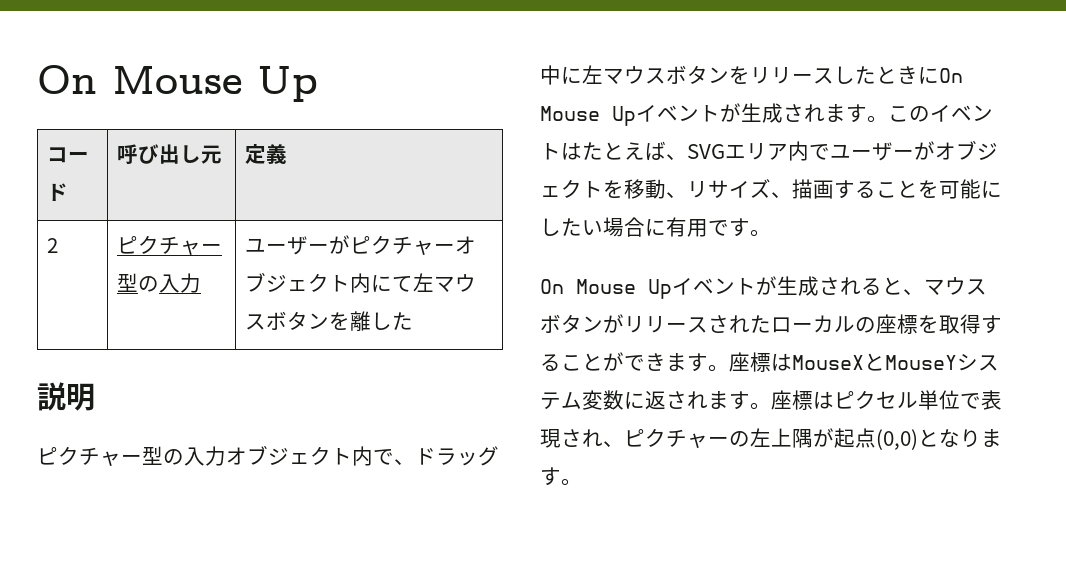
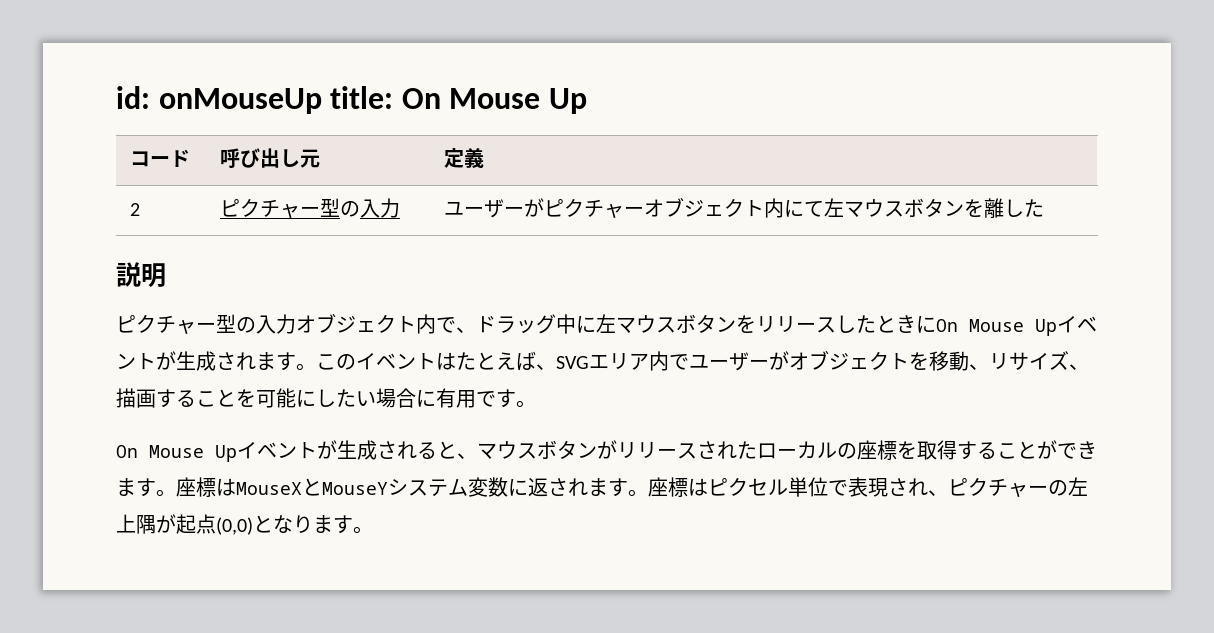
(37, 79) none -> [116,86,394,114] id: onMouseUp title:

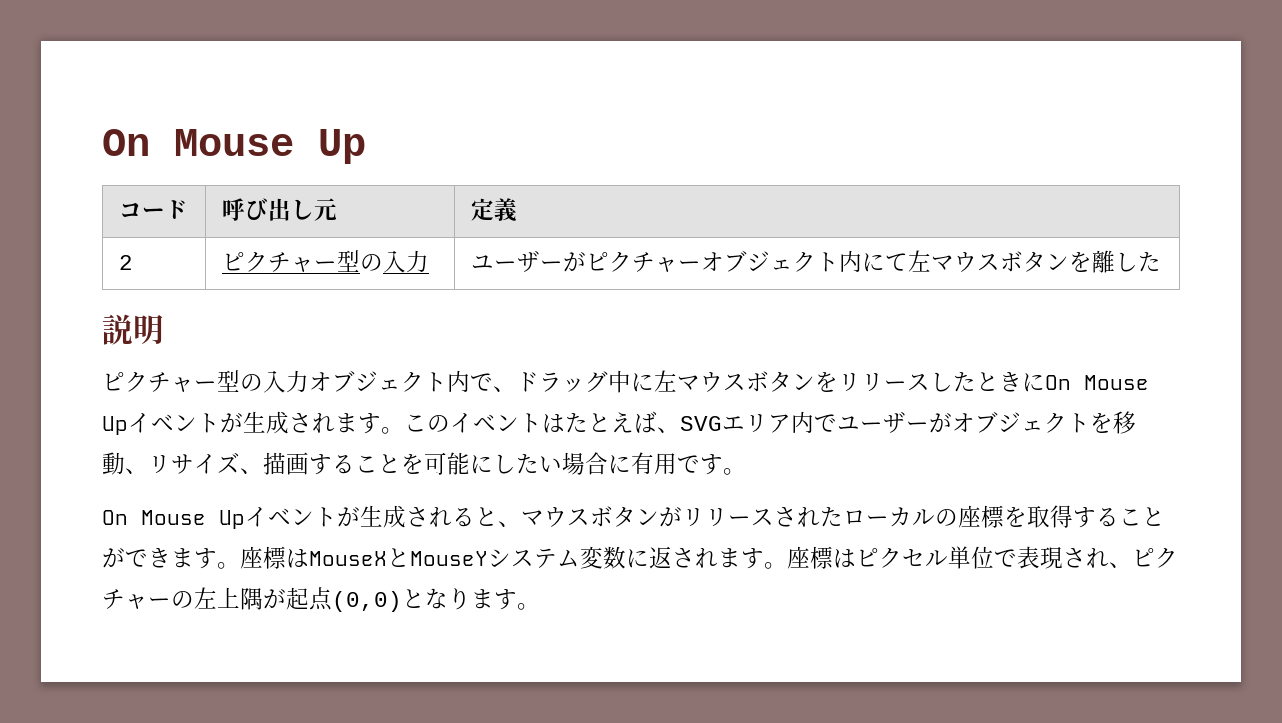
[116,86,394,114] id: onMouseUp title: -> (102, 142) none

